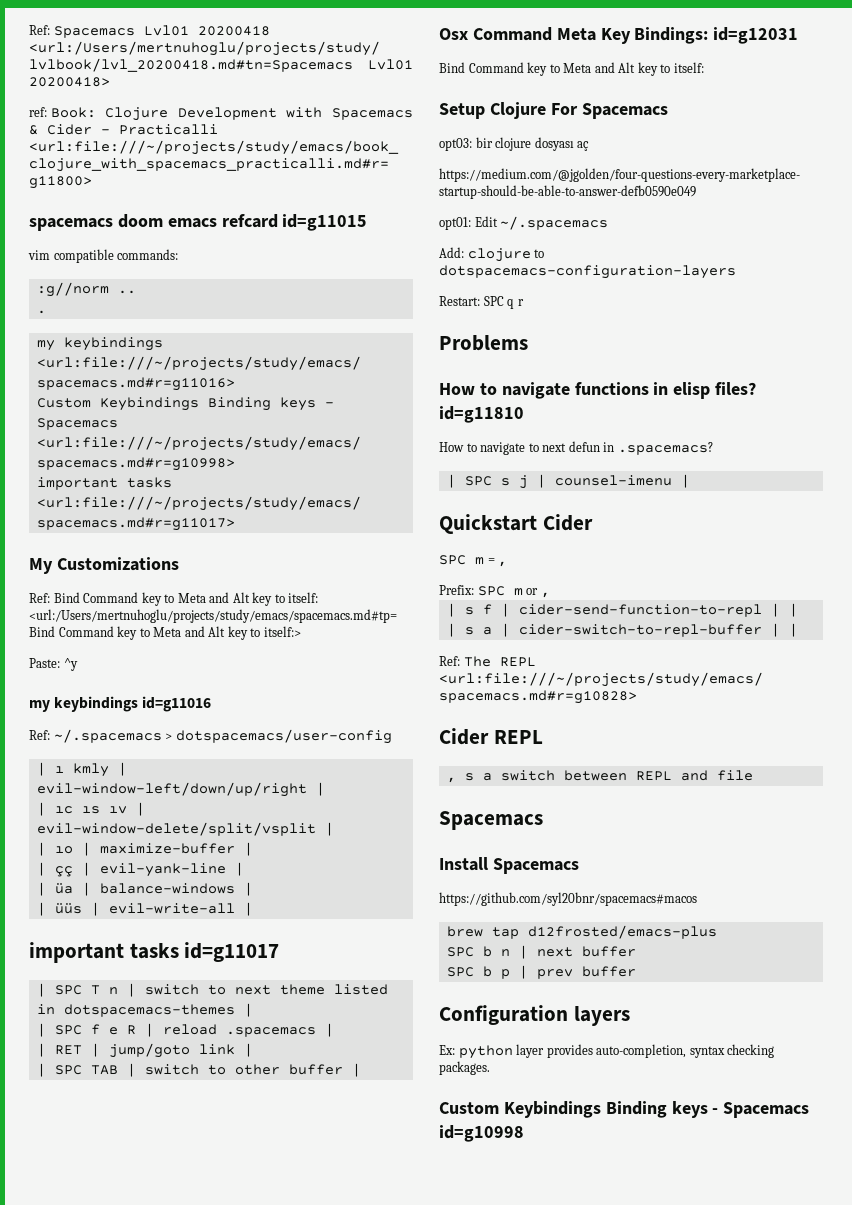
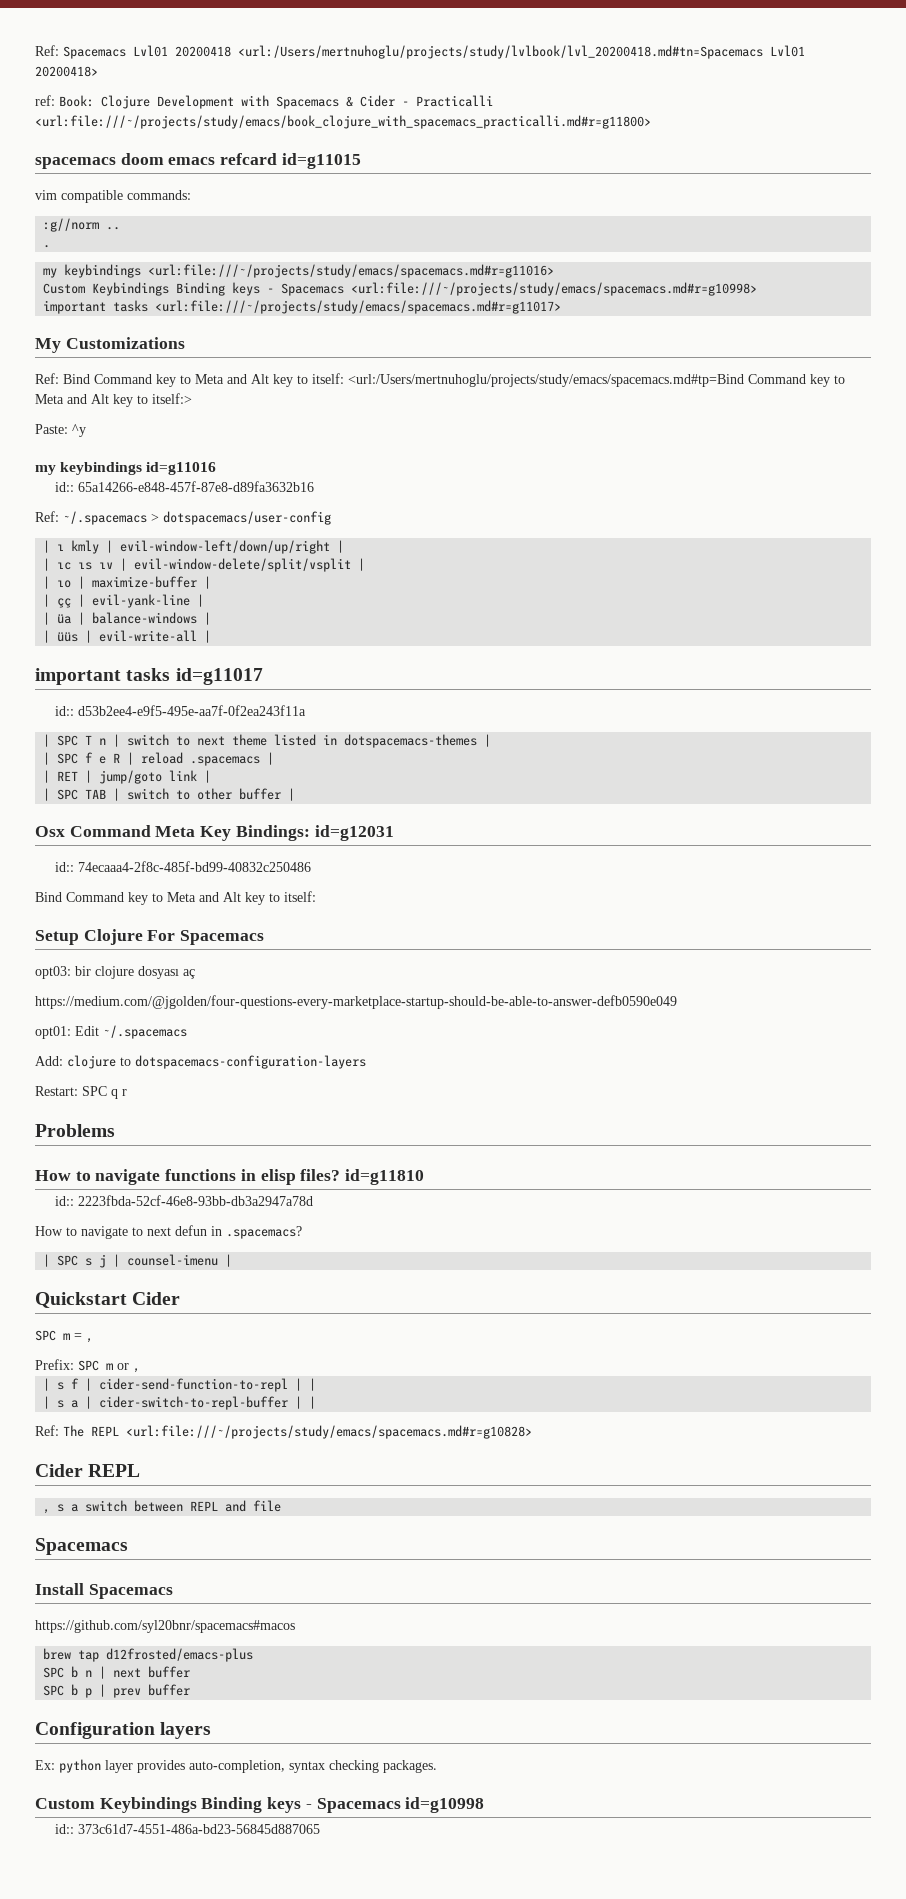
(212, 704) none -> [55,481,315,492] // id:: 65a14266-e848-457f-87e8-d89fa3632b16
(280, 952) none -> [55,705,307,716] // id:: d53b2ee4-e9f5-495e-aa7f-0f2ea243f11a
(799, 35) none -> [55,861,312,872] // id:: 74ecaaa4-2f8c-485f-bd99-40832c250486
(524, 414) none -> [55,1195,314,1206] // id:: 2223fbda-52cf-46e8-93bb-db3a2947a78d
(524, 1133) none -> [55,1824,321,1834] // id:: 373c61d7-4551-486a-bd23-56845d887065

